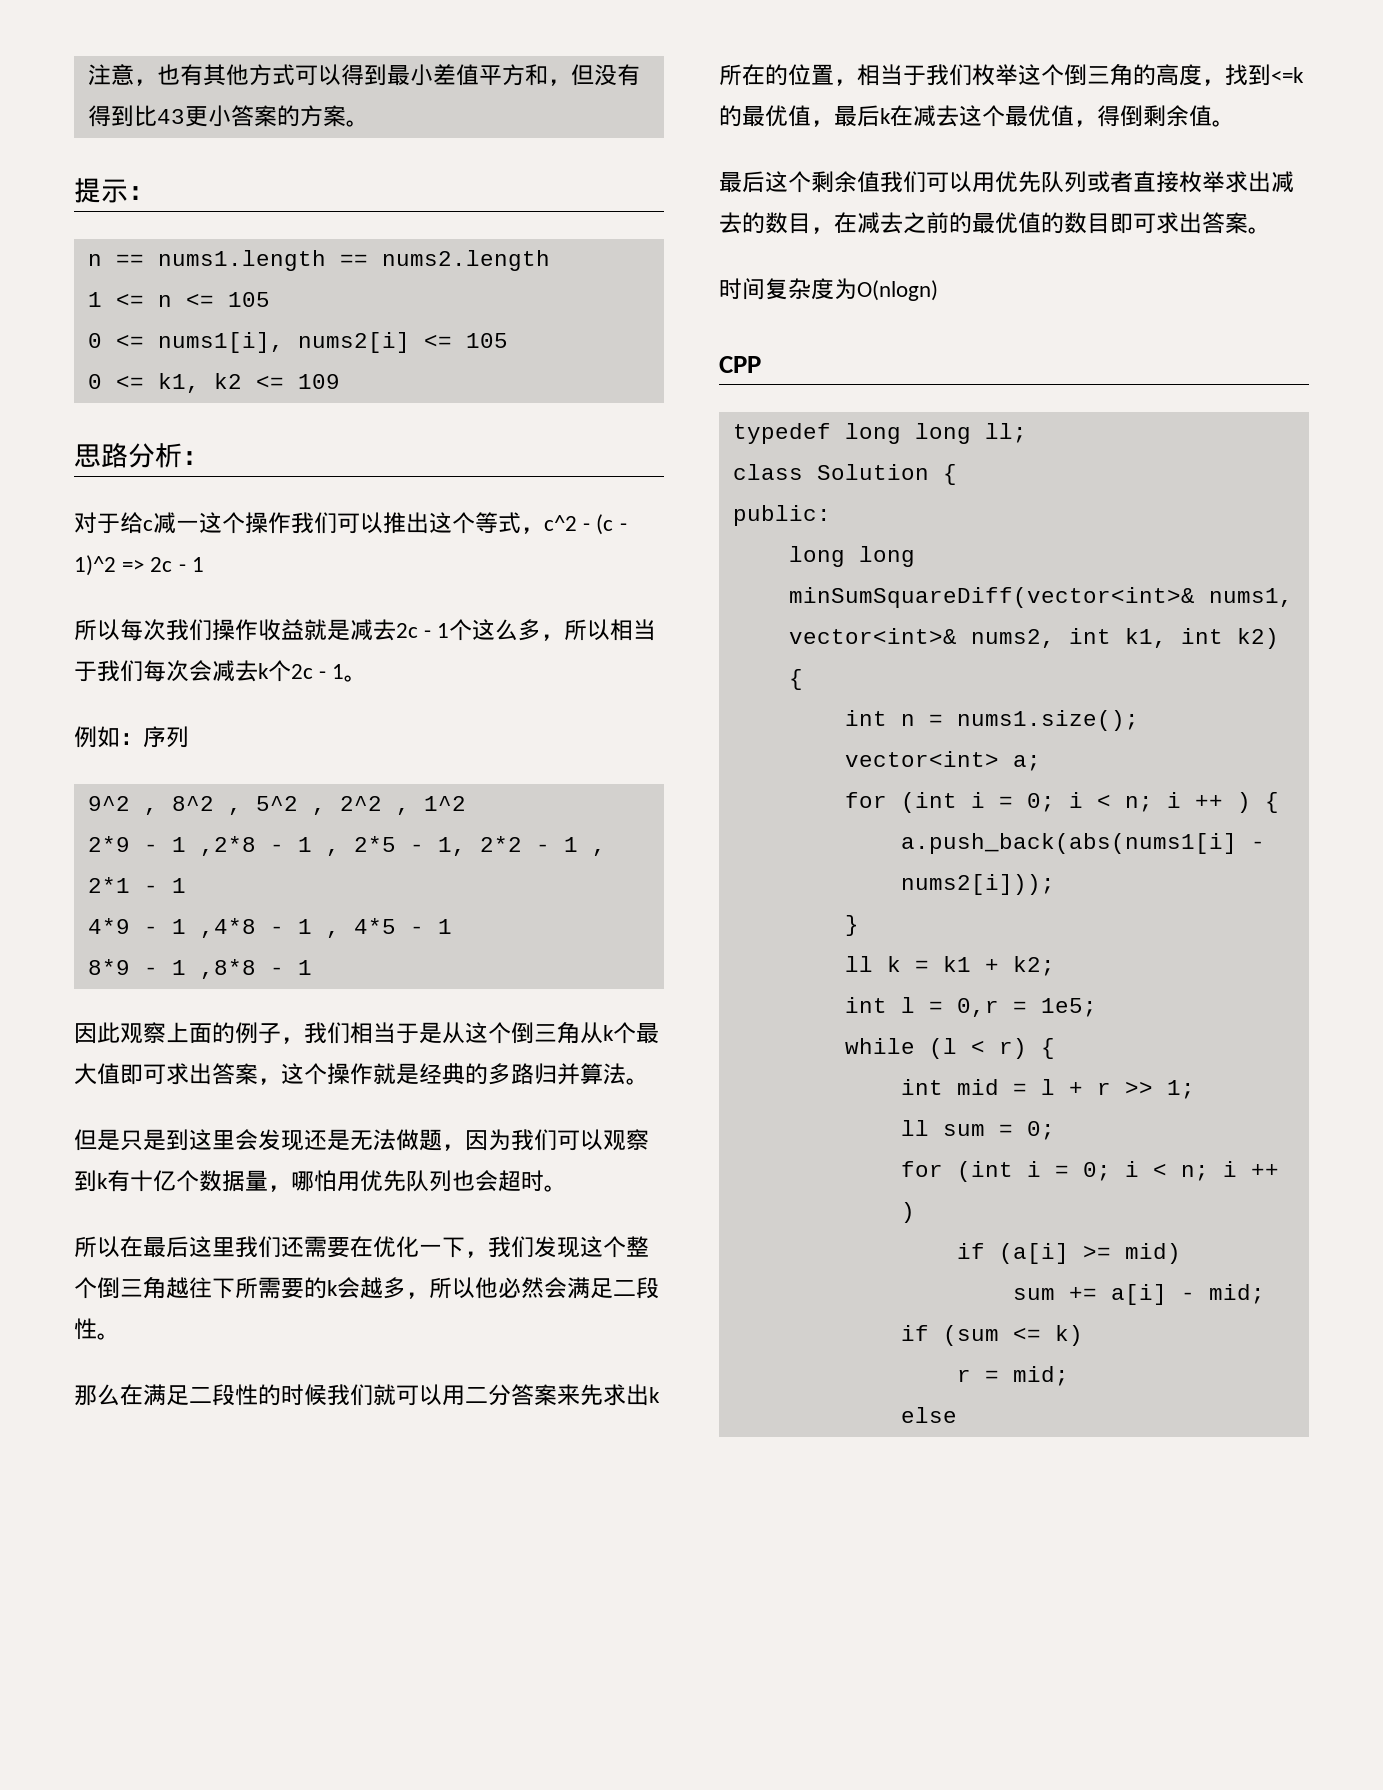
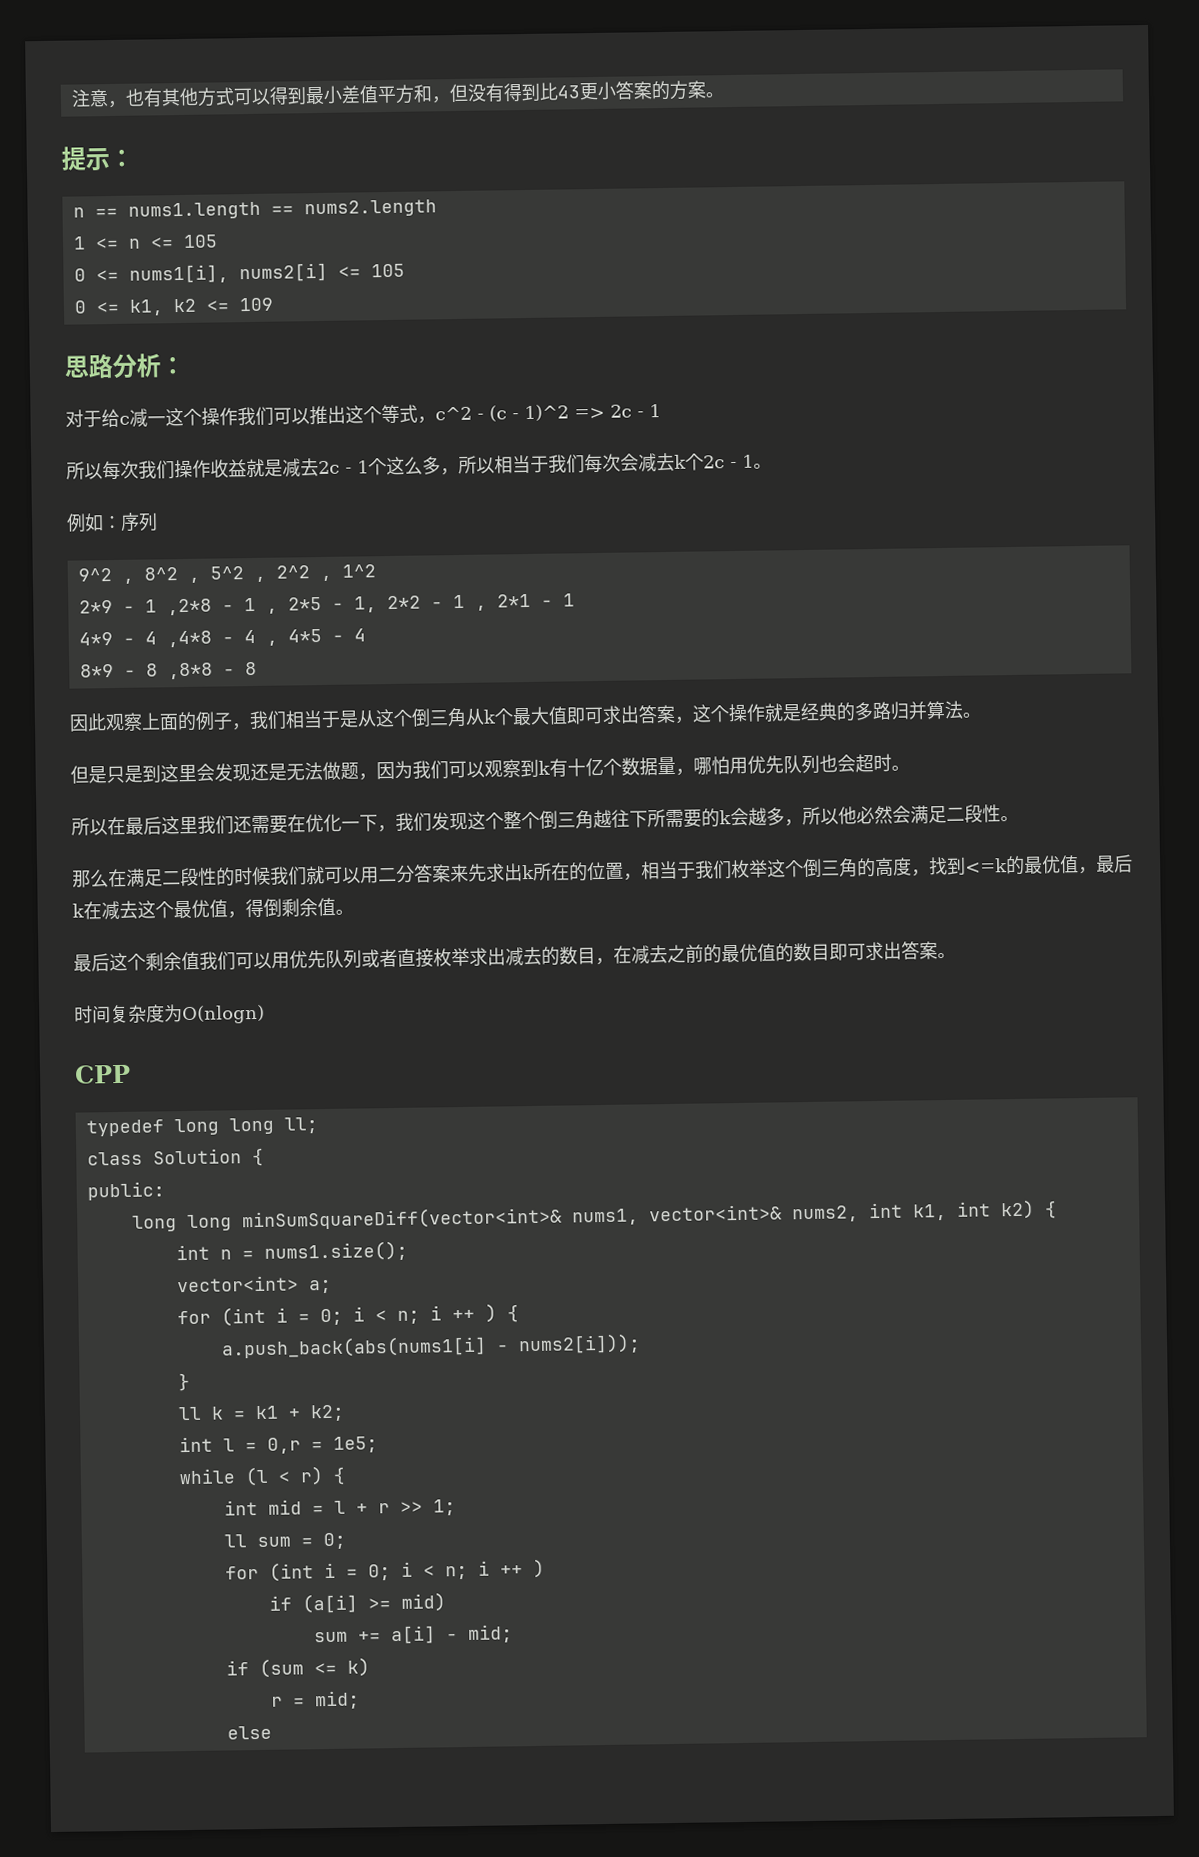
[171,919,186,934] 1 -> [144,631,157,645] 4
[297,919,312,934] 1 -> [243,629,256,644] 4
[437,919,452,934] 1 -> [353,628,366,642] 4
[171,960,186,975] 1 -> [145,663,158,677] 8
[297,960,312,975] 1 -> [244,661,257,676] 8

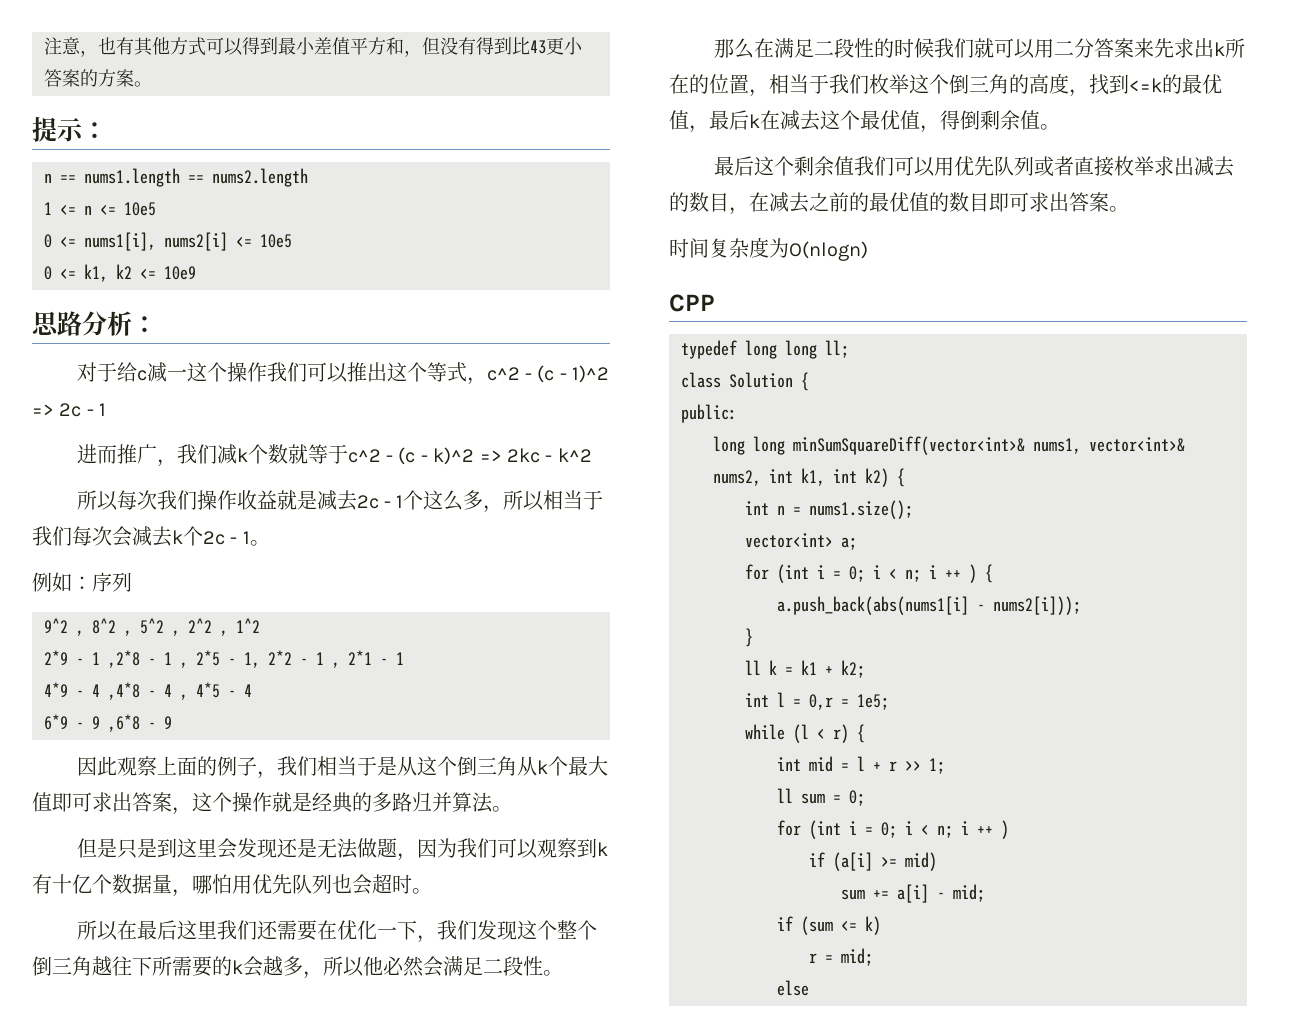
[182,234,218,248] 105 -> [124,202,156,216] 10e5
[370,263,405,278] 105 -> [260,234,292,248] 10e5
[238,297,274,312] 109 -> [164,266,196,280] 10e9
(661, 411) none -> [76,444,592,467] // 进而推广，我们减k个数就等于c^2 - (c - k)^2 => 2kc - k^2
[79,661,257,680] 8*9 - 8 ,8*8 - 8 -> [44,714,172,732] 6*9 - 9 ,6*8 - 9

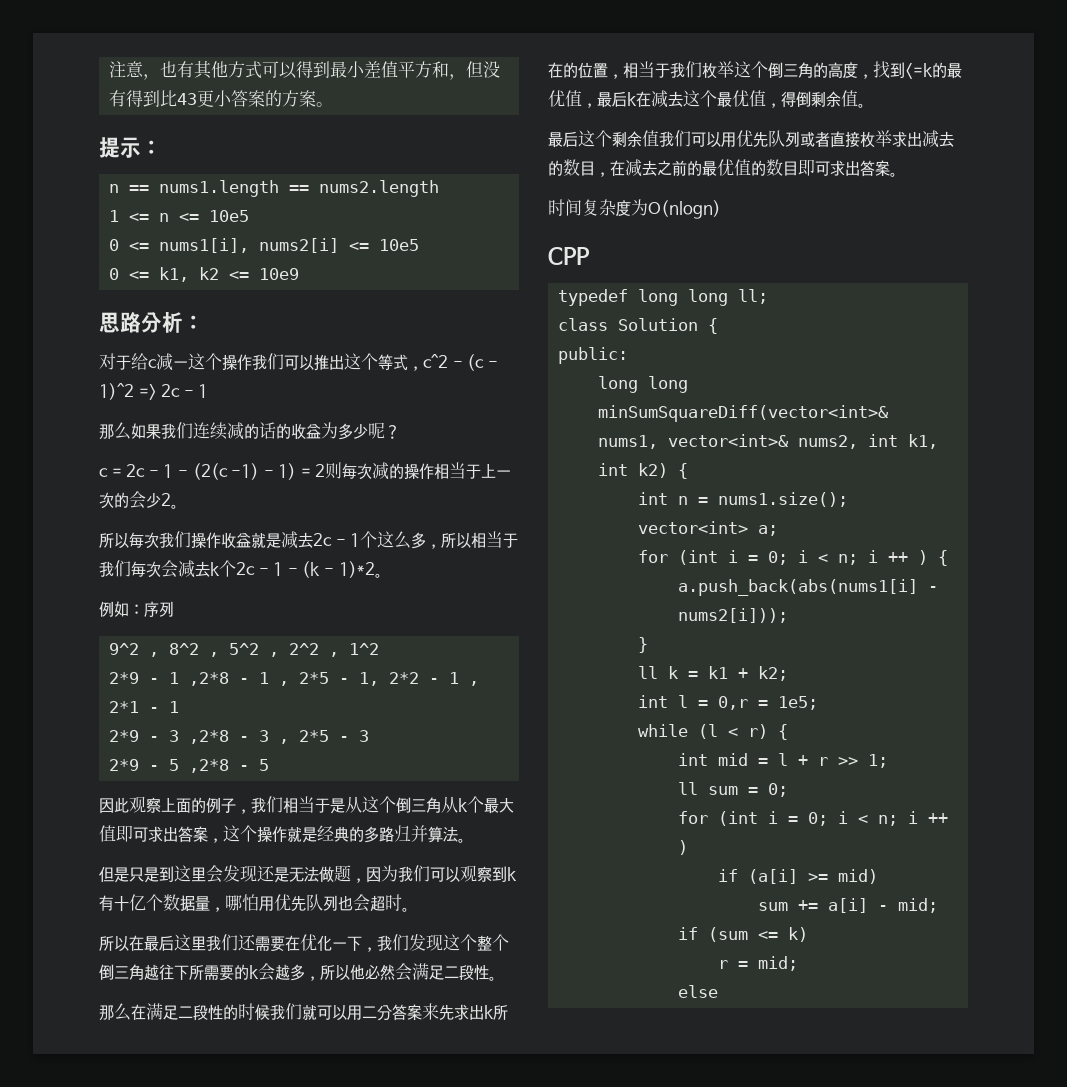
[76,444,592,467] 进而推广，我们减k个数就等于c^2 - (c - k)^2 => 2kc - k^2 -> [99,422,400,440] [99,462,512,480] [99,491,179,509] 那么如果我们连续减的话的收益为多少呢？ // c = 2c - 1 - (2(c -1) - 1) = 2则每次减的操作相当于上一次的会少2。
(250, 537) none -> [287,561,375,578] - (k - 1)*2
[44,682,252,700] [44,714,172,732] 4*9 - 4 ,4*8 - 4 , 4*5 - 4 // 6*9 - 9 ,6*8 - 9 -> [109,730,370,744] [109,759,270,773] 2*9 - 3 ,2*8 - 3 , 2*5 - 3 // 2*9 - 5 ,2*8 - 5

